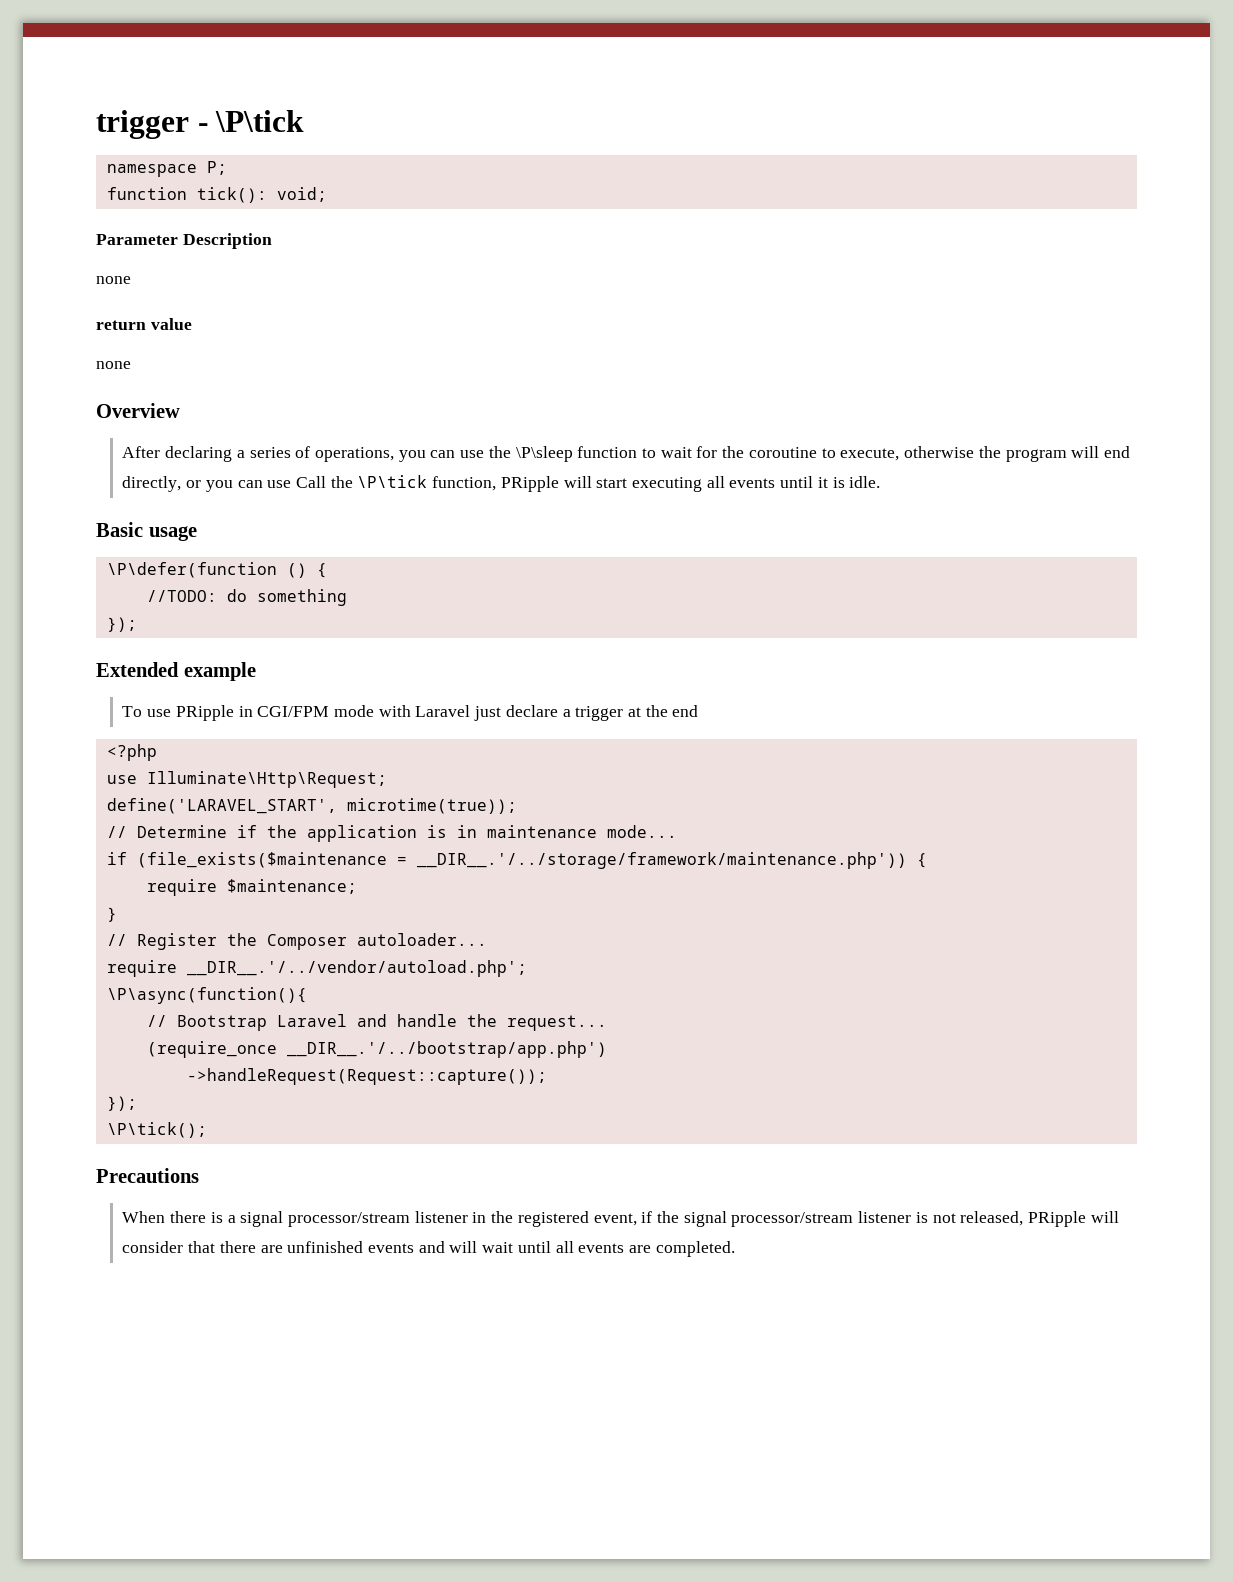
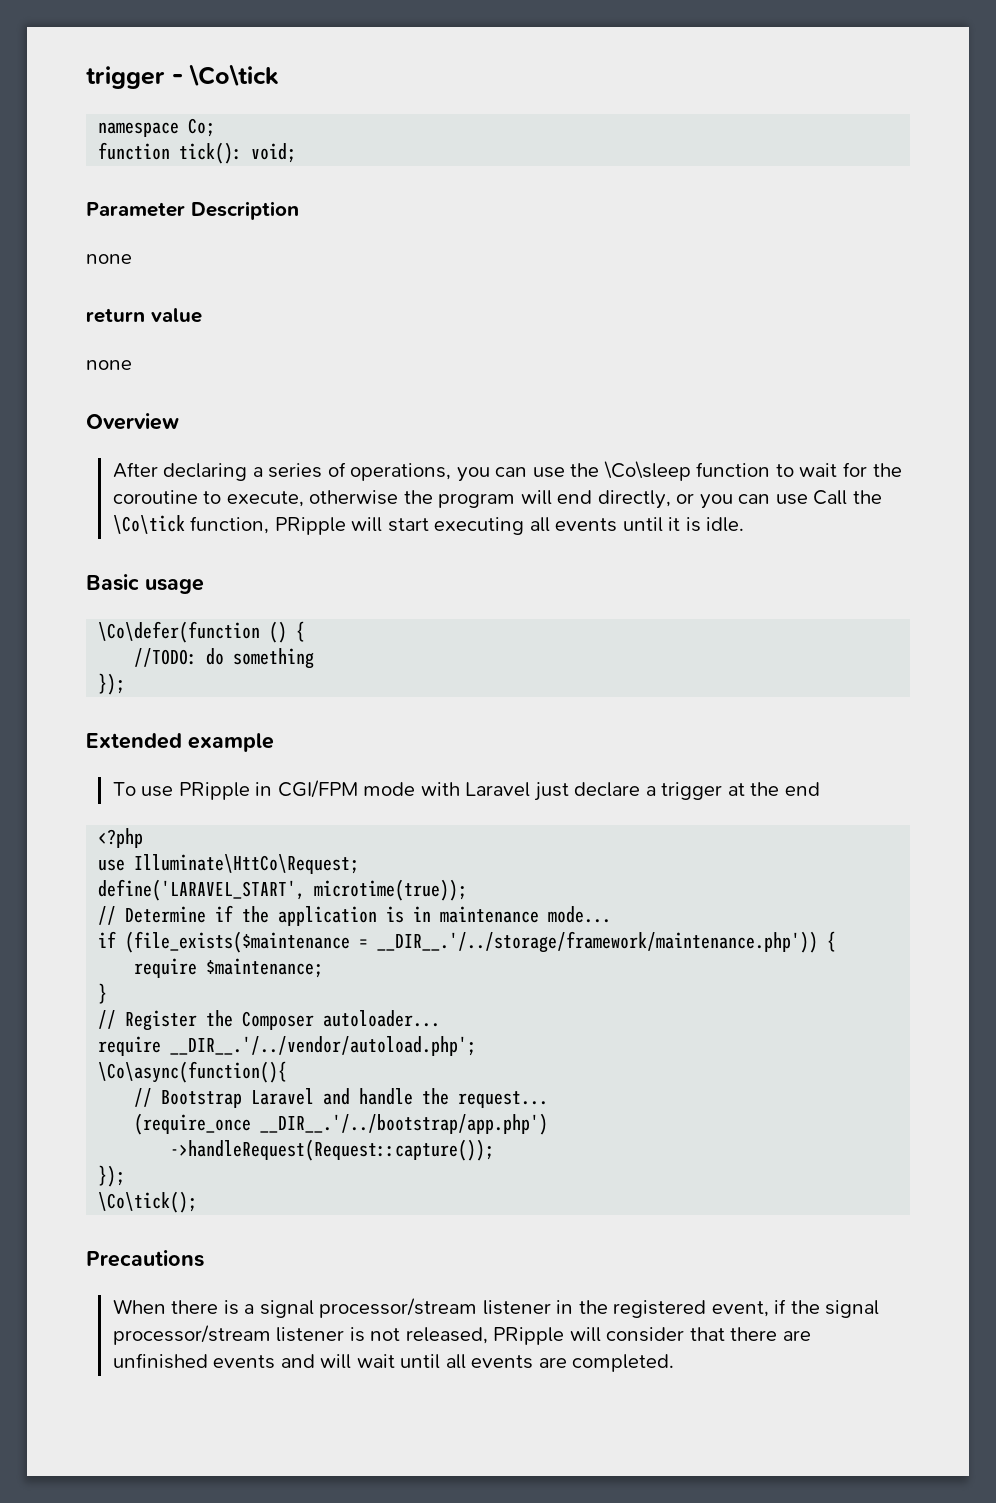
[215,110,305,132] \P\tick -> [189,64,279,87] \Co\tick
[206,161,227,175] P; -> [188,118,216,137] Co;
[515,446,573,462] \P\sleep -> [603,461,691,481] \Co\sleep
[357,475,428,488] \P\tick -> [112,515,185,534] \Co\tick
[106,562,277,578] \P\defer(function -> [98,621,261,643] \Co\defer(function
[146,771,387,788] Illuminate\Http\Request; -> [134,854,360,874] Illuminate\HttCo\Request;
[106,987,307,1004] \P\async(function(){ -> [98,1061,288,1083] \Co\async(function(){
[106,1122,207,1138] \P\tick(); -> [98,1191,198,1213] \Co\tick();

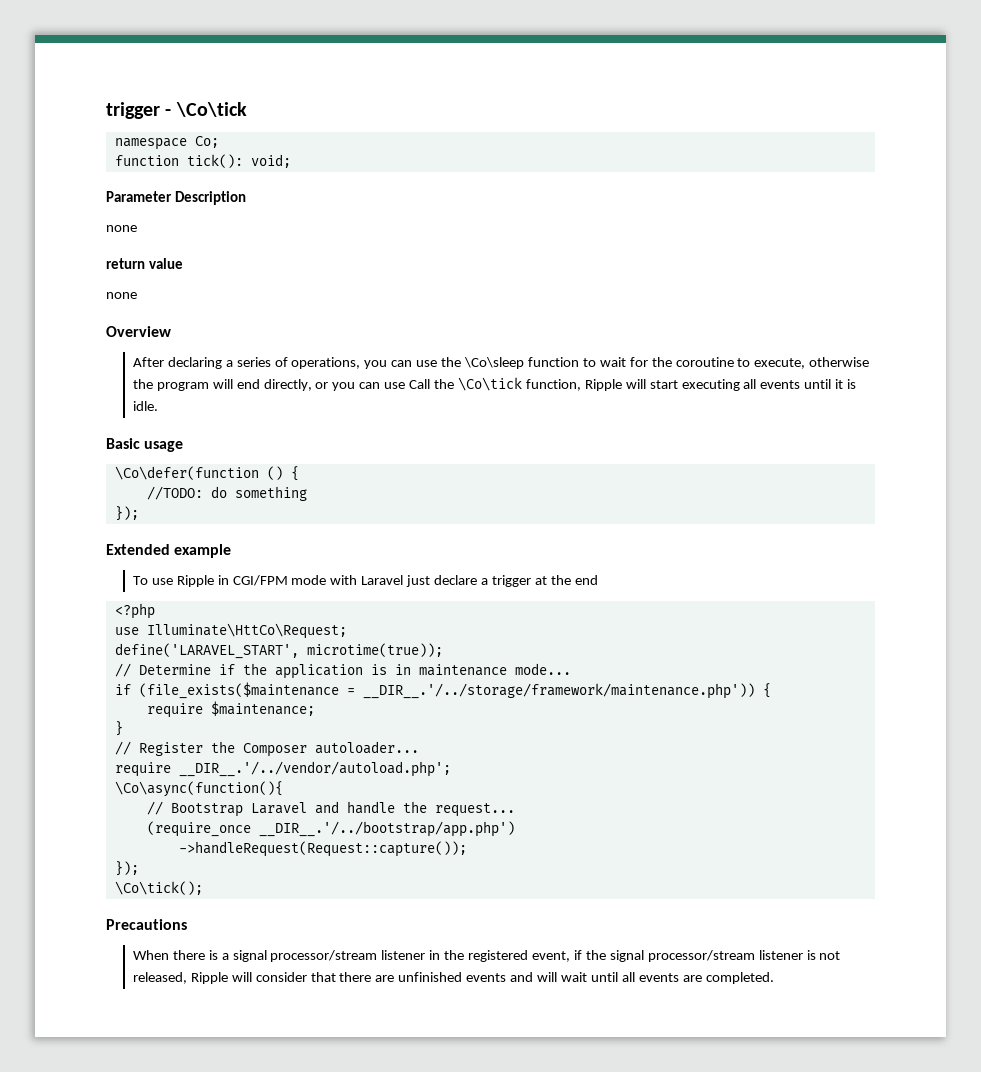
[274,517,346,535] PRipple -> [584,379,622,391] Ripple
[178,782,250,800] PRipple -> [176,575,214,587] Ripple
[493,1327,565,1345] PRipple -> [190,972,228,984] Ripple

